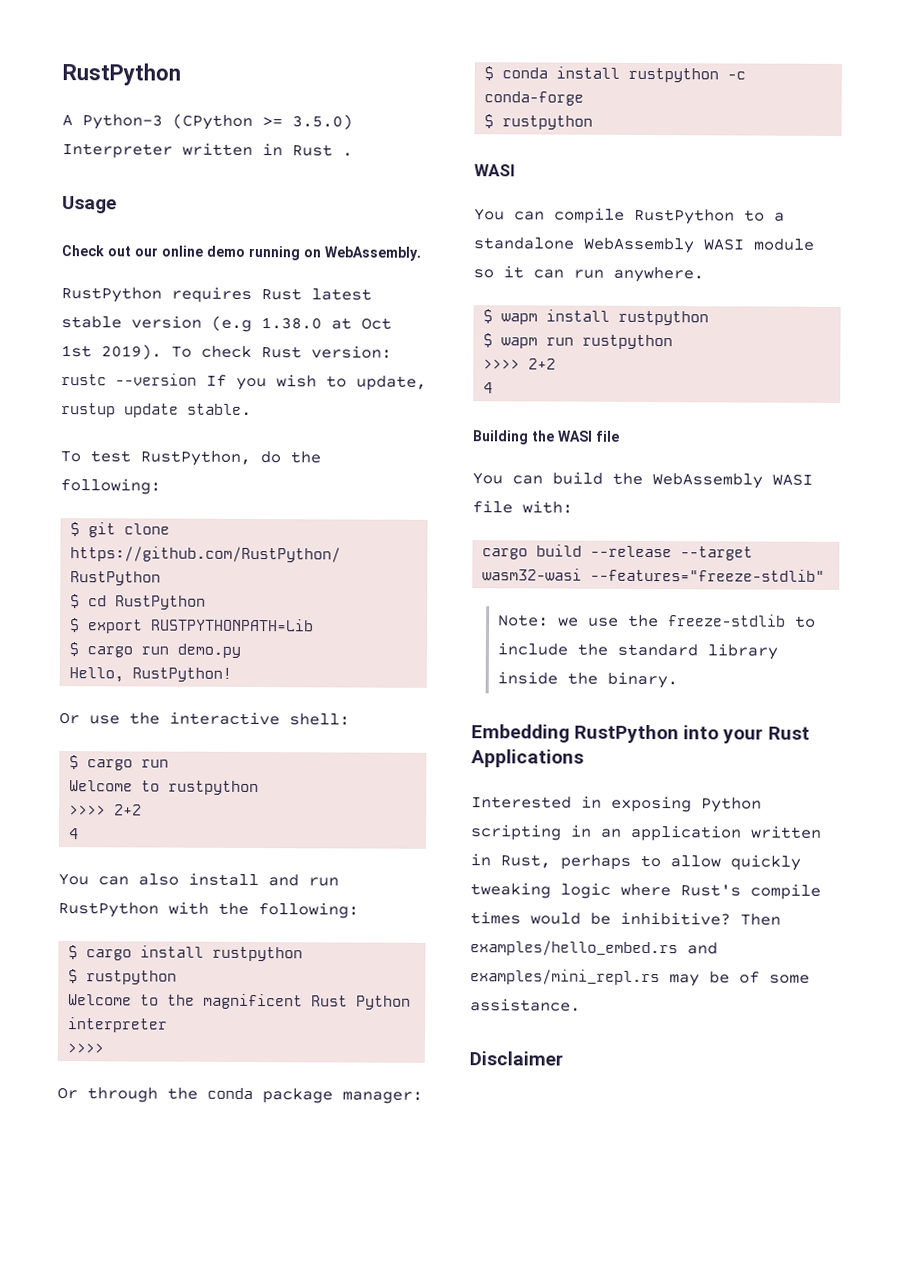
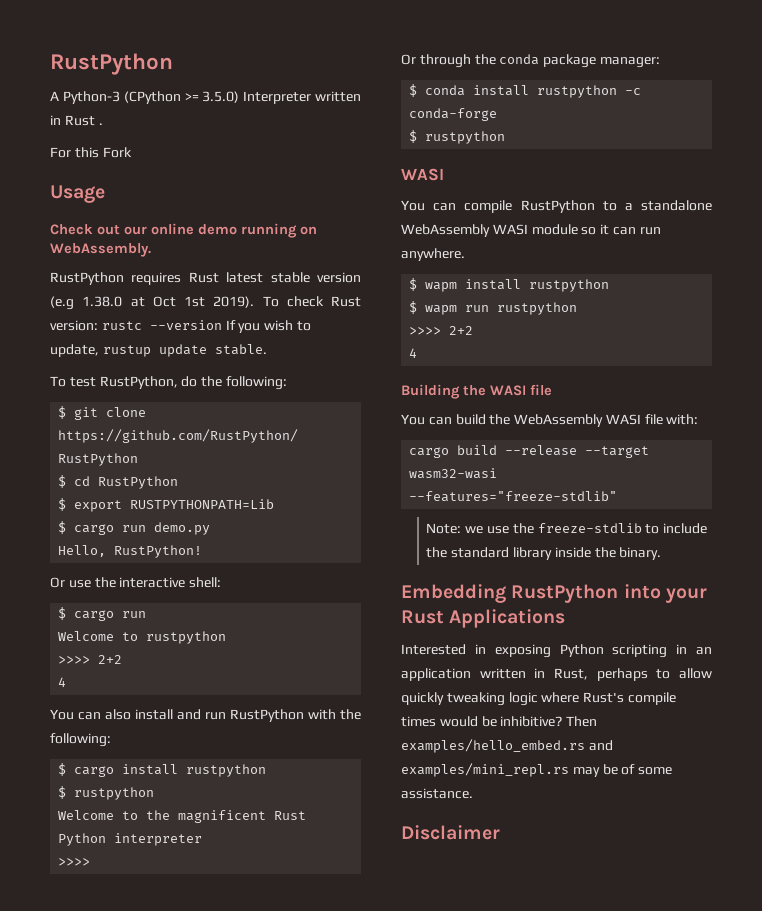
(353, 154) none -> [50,147,132,158] // For this Fork

